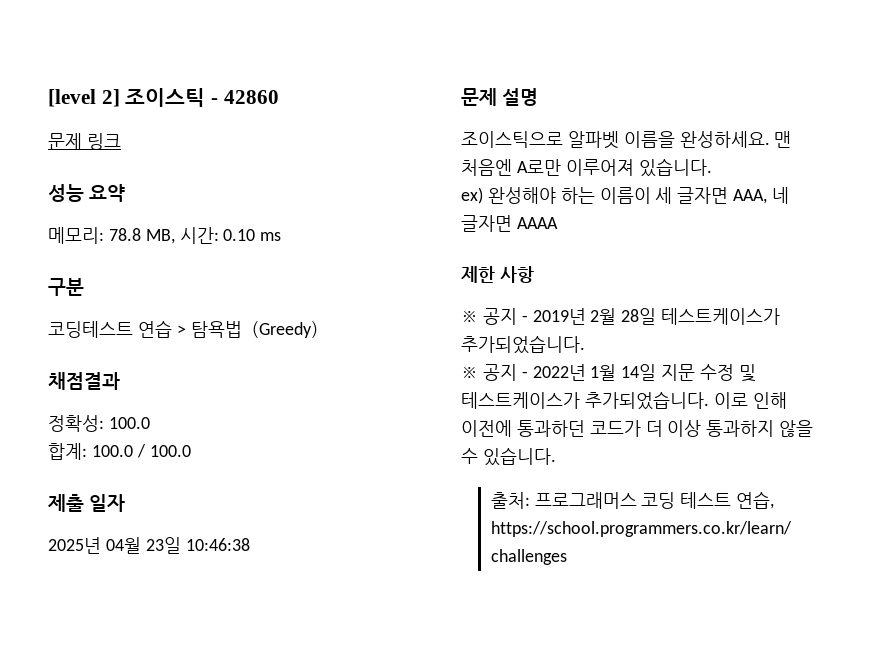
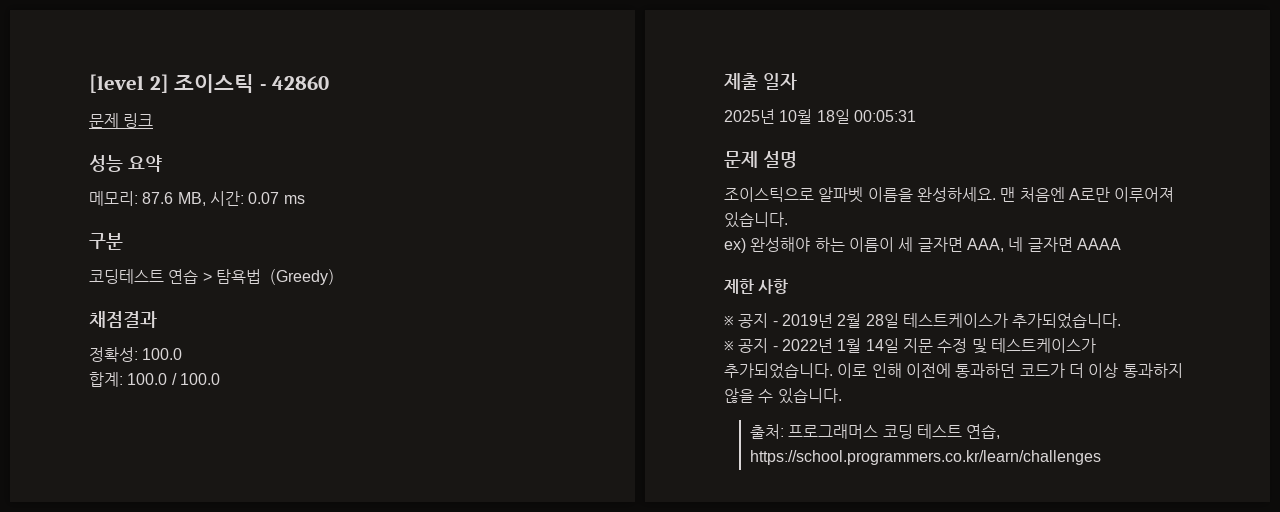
[108,228,141,241] 78.8 -> [142,192,174,204] 87.6
[223,229,256,241] 0.10 -> [248,192,280,204] 0.07
[105,537,250,554] 04월 23일 10:46:38 -> [779,109,916,124] 10월 18일 00:05:31

